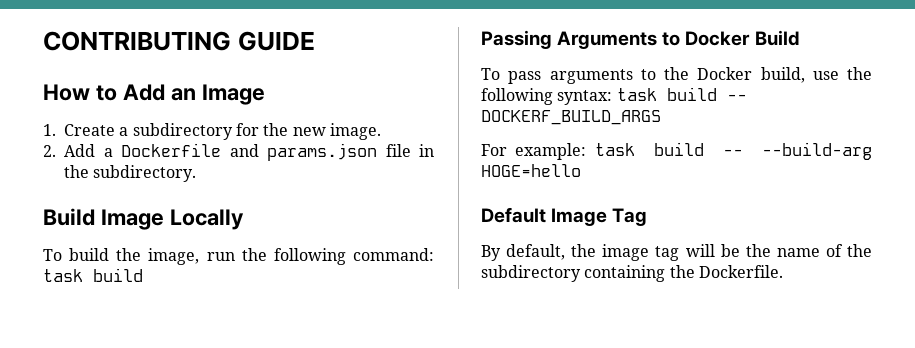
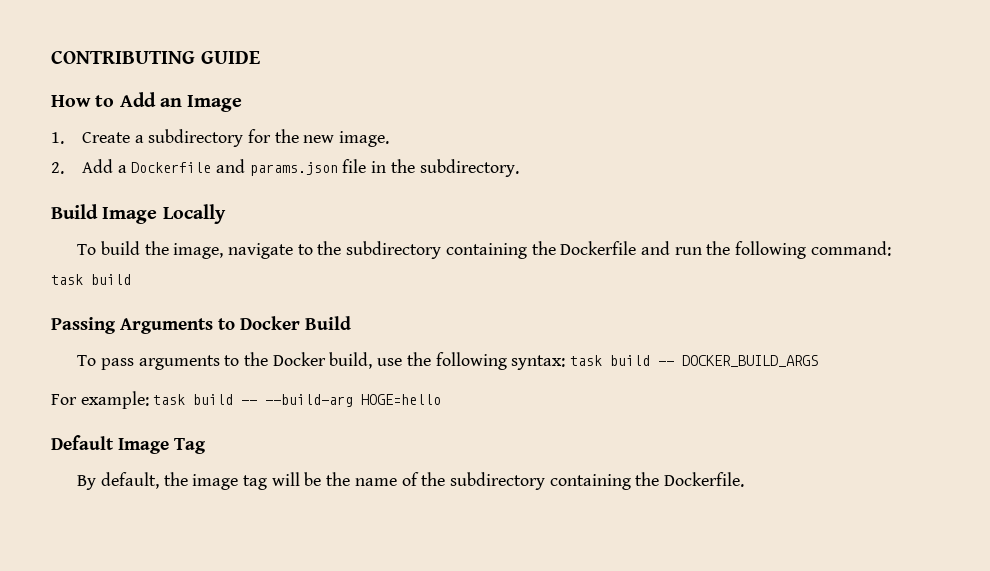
(200, 256) none -> [227,241,671,259] navigate to the subdirectory containing the Dockerfile and
[481,110,661,125] DOCKERF_BUILD_ARGS -> [682,355,819,367] DOCKER_BUILD_ARGS

